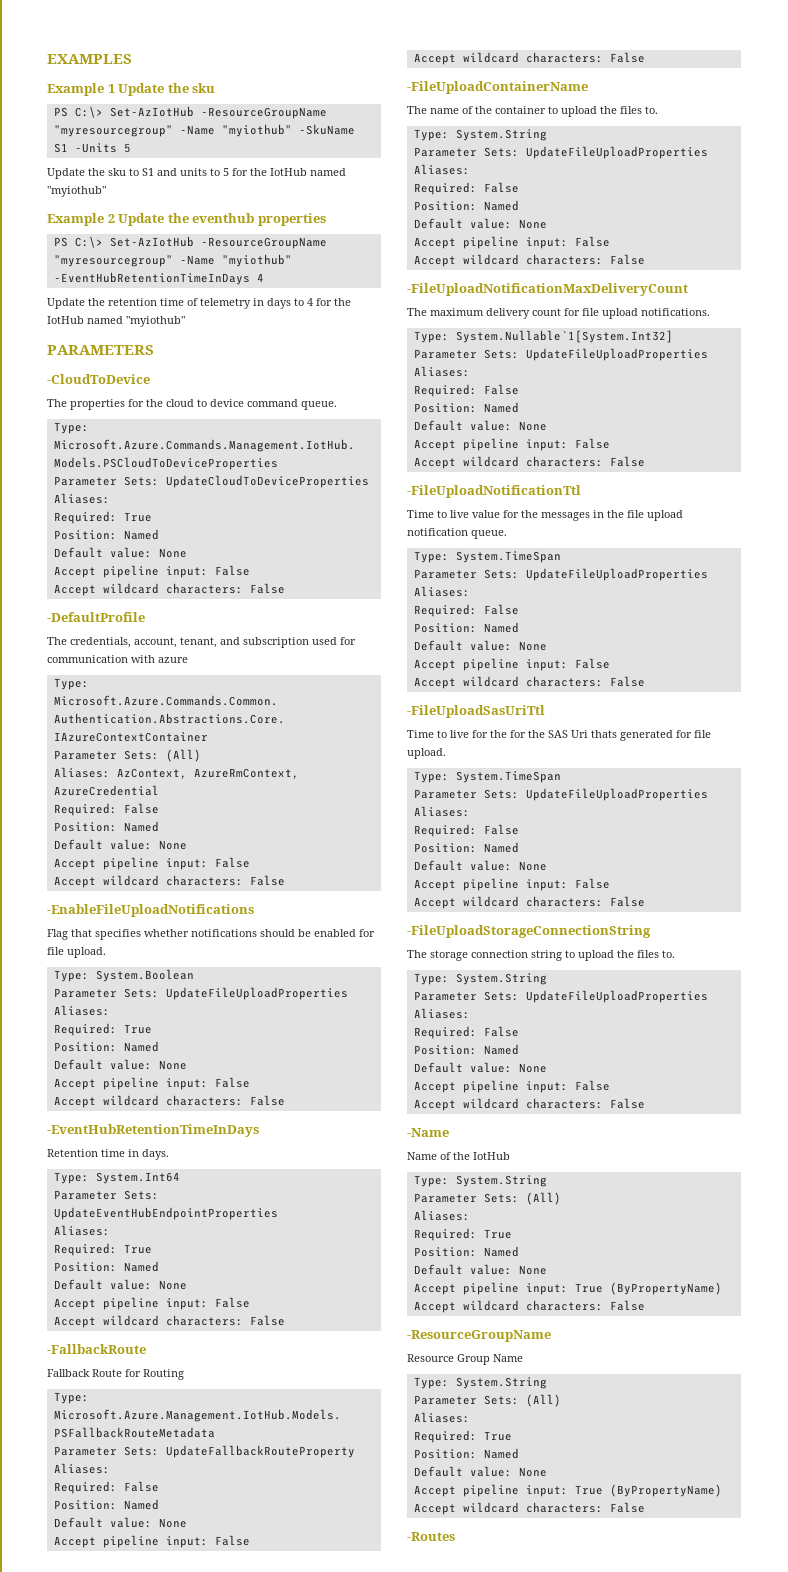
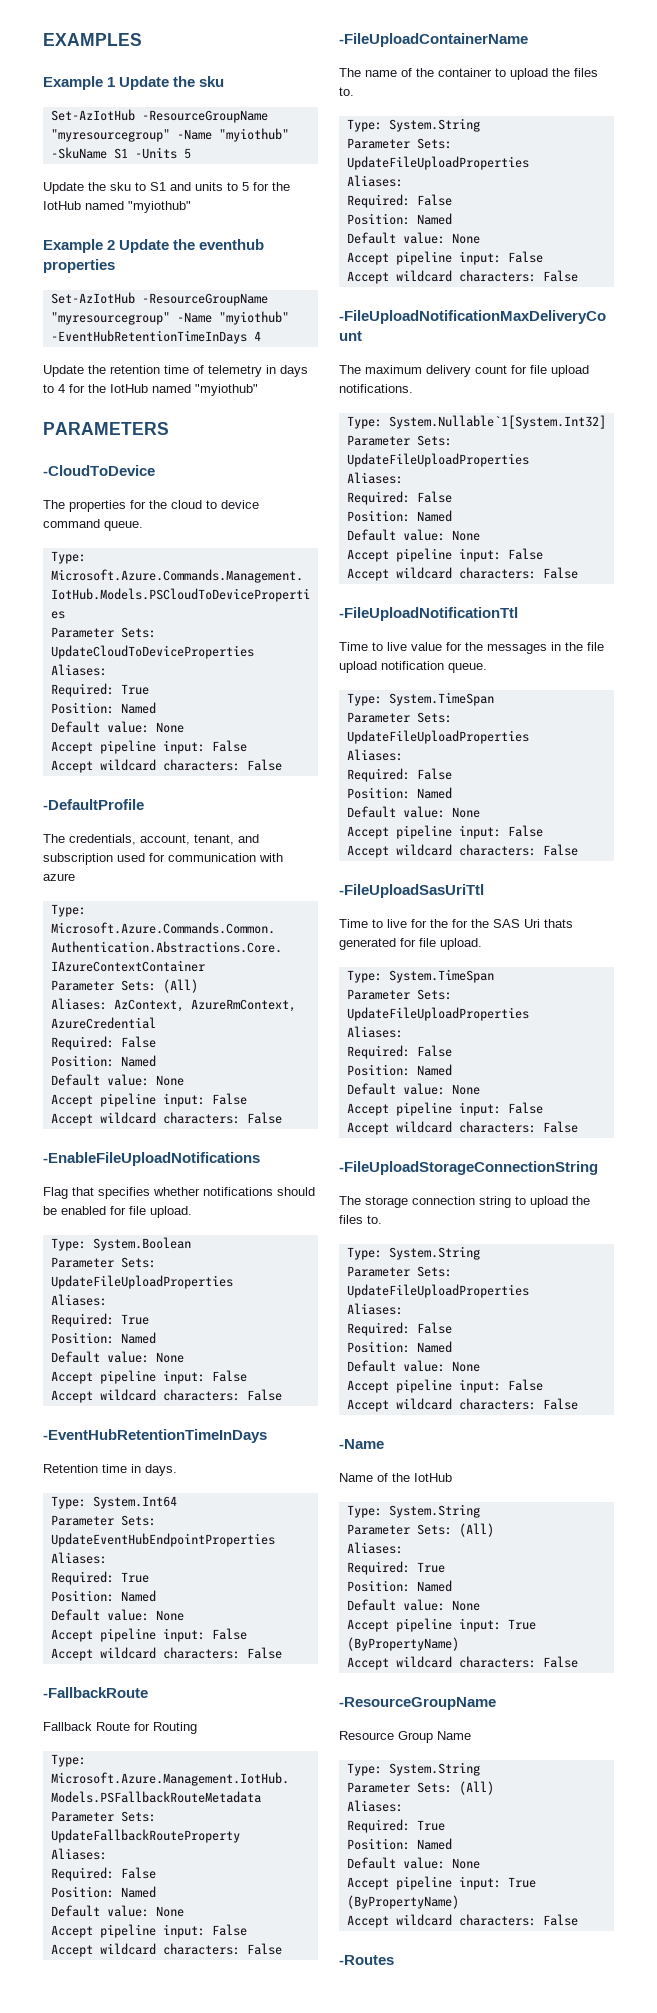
[53,106,103,118] PS C:\> -> (225, 81) none
[53,236,103,248] PS C:\> -> (115, 266) none

